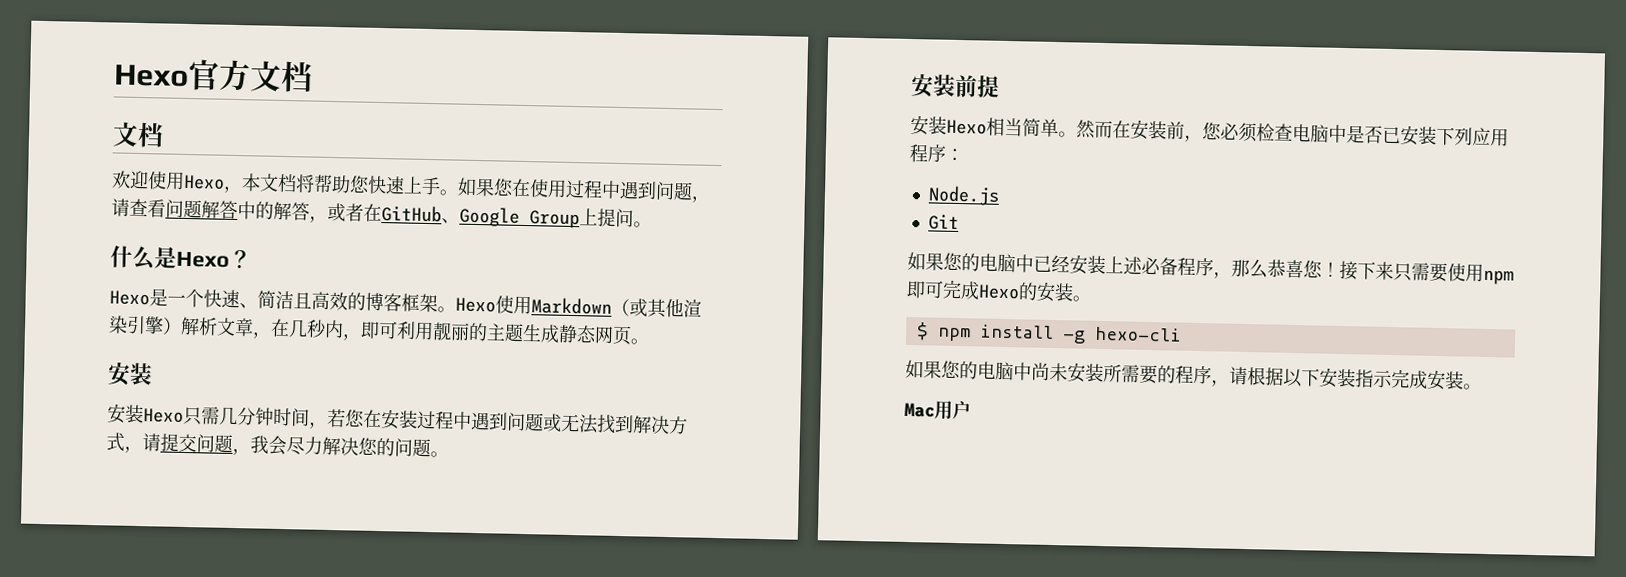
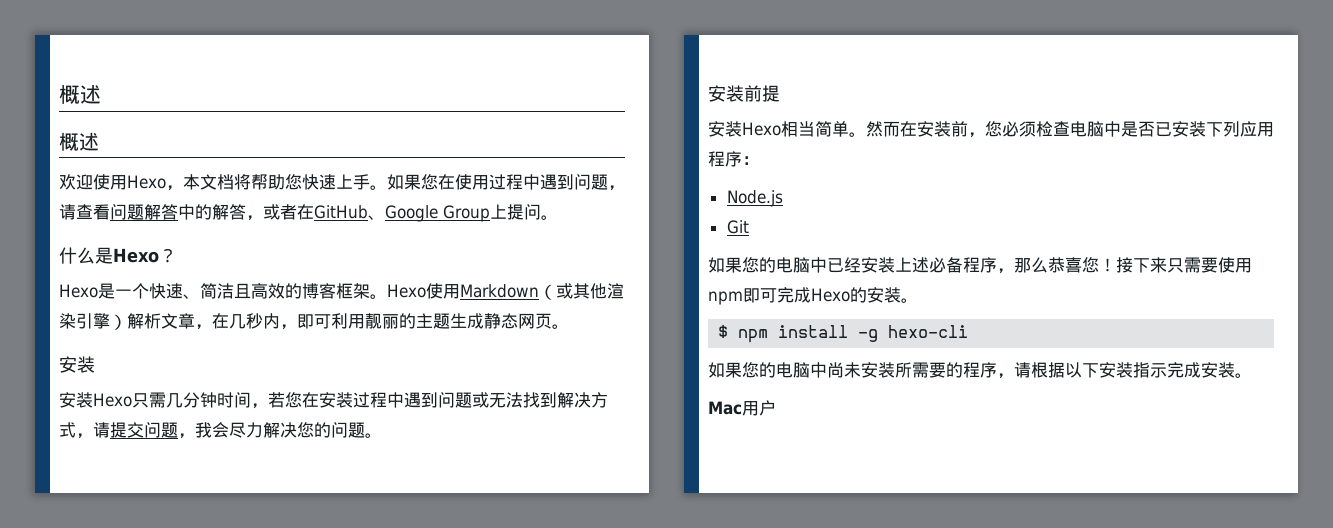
[114,58,313,93] [112,121,164,148] Hexo官方文档 // 文档 -> [59,85,101,104] [59,132,99,151] 概述 // 概述

